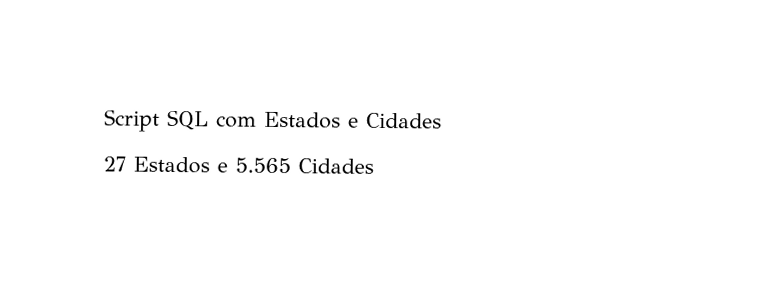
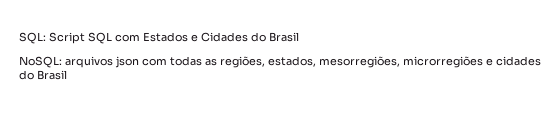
(104, 120) none -> [19,32,46,44] SQL:
[103,156,374,174] // 27 Estados e 5.565 Cidades -> [251,32,299,42] [19,56,541,68] [19,70,67,80] do Brasil // NoSQL: arquivos json com todas as regiões, estados, mesorregiões, microrregiões e cidades do Brasil

